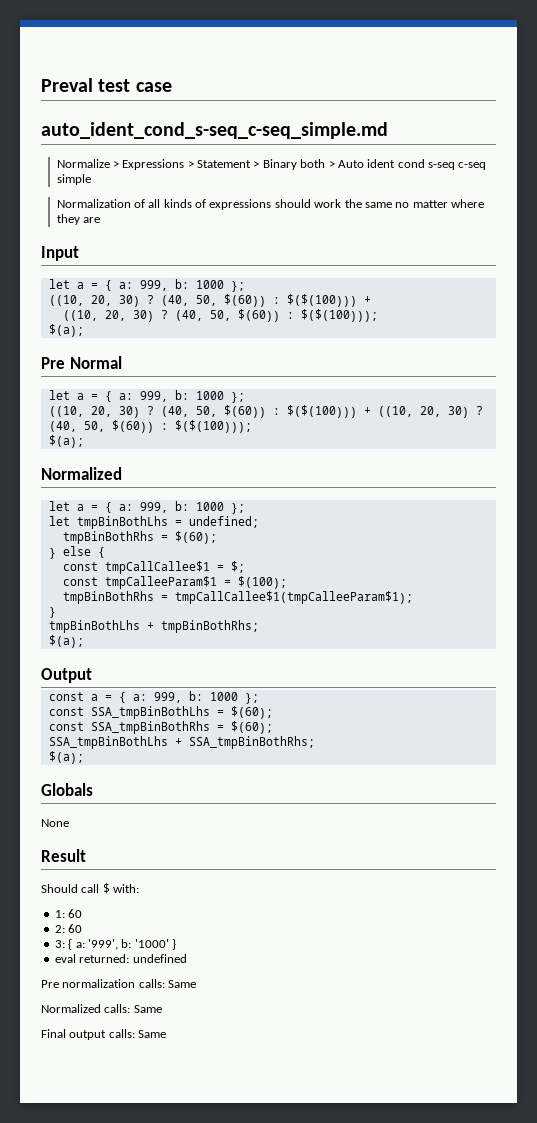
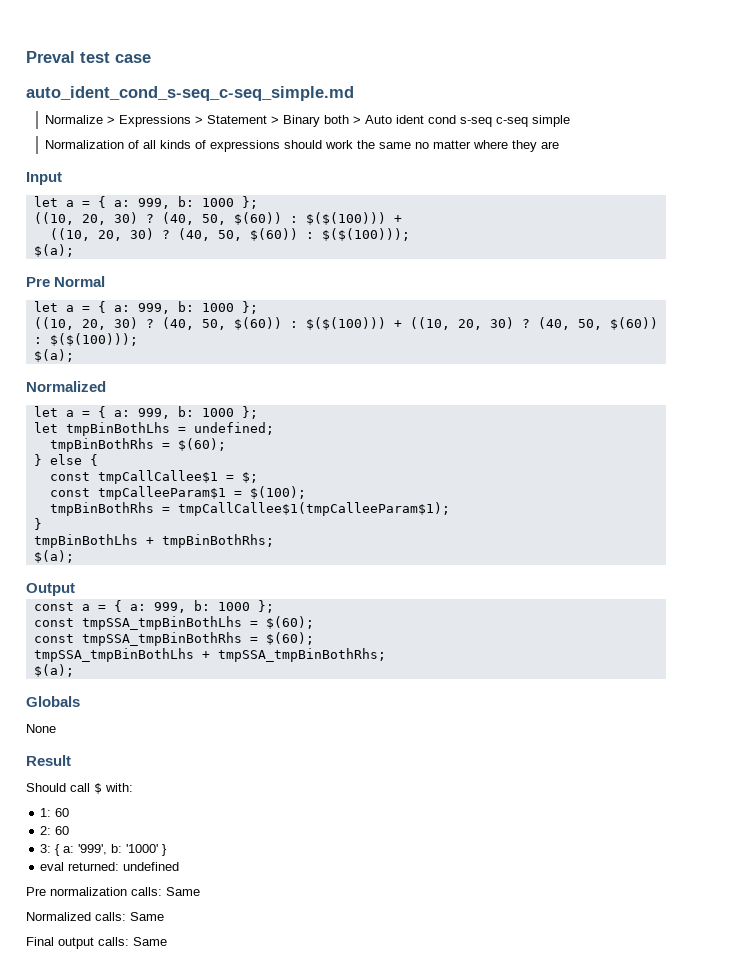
[90,706,210,719] SSA_tmpBinBothLhs -> [81,616,242,630] tmpSSA_tmpBinBothLhs
[90,721,273,734] [48,736,315,749] SSA_tmpBinBothRhs = $(60); // SSA_tmpBinBothLhs + SSA_tmpBinBothRhs; -> [81,632,314,646] [33,648,386,662] tmpSSA_tmpBinBothRhs = $(60); // tmpSSA_tmpBinBothLhs + tmpSSA_tmpBinBothRhs;

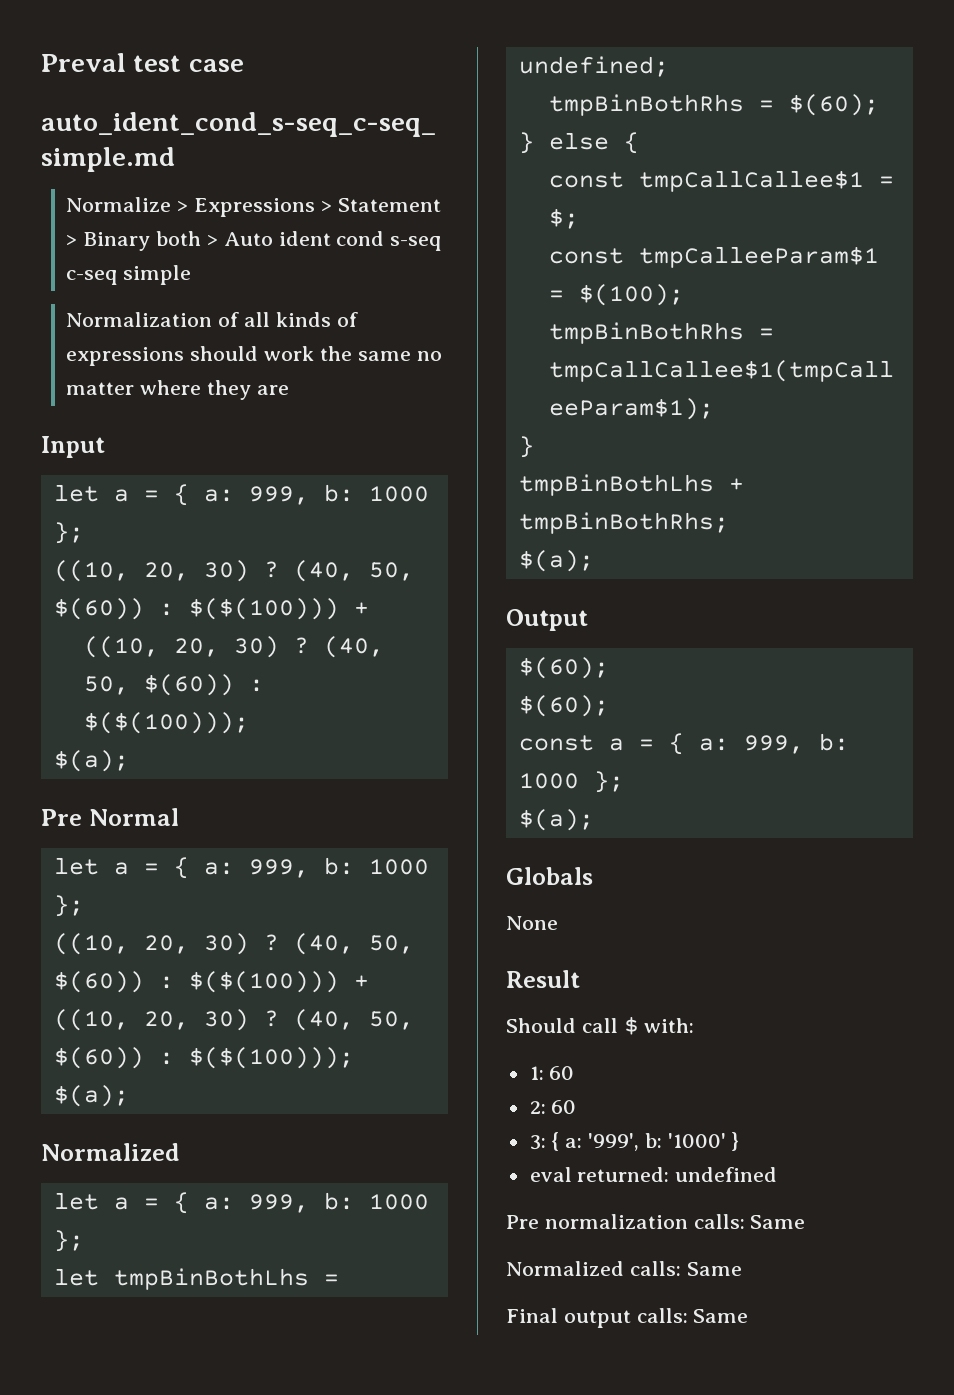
(75, 589) none -> [518,657,609,679] [518,695,609,717] // $(60); // $(60);
[33,616,314,630] [33,632,314,646] [33,648,386,662] // const tmpSSA_tmpBinBothLhs = $(60); // const tmpSSA_tmpBinBothRhs = $(60); // tmpSSA_tmpBinBothLhs + tmpSSA_tmpBinBothRhs; -> (624, 782) none

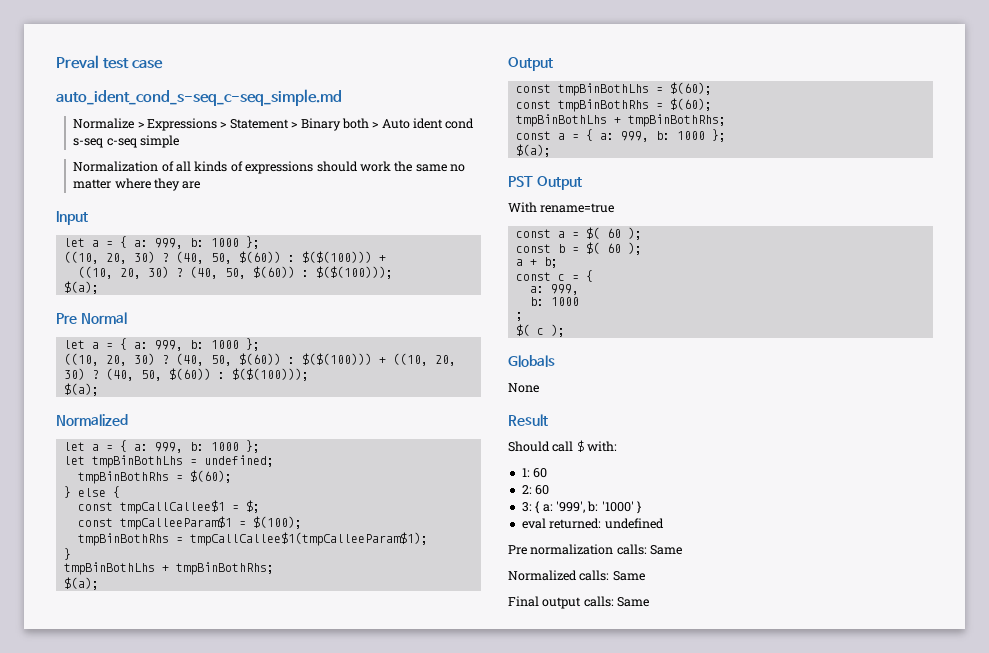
[518,657,609,679] [518,695,609,717] $(60); // $(60); -> [515,82,712,96] [515,98,712,112] [515,114,726,127] const tmpBinBothLhs = $(60); // const tmpBinBothRhs = $(60); // tmpBinBothLhs + tmpBinBothRhs;
(594, 820) none -> [508,176,582,190] [508,202,615,213] [515,227,642,240] [515,242,642,255] [515,257,558,268] [515,270,593,282] [529,284,579,295] [529,297,579,306] [515,312,523,321] [515,324,565,337] // PST Output // With rename=true // const a = $( 60 ); // const b = $( 60 ); // a + b; // const c = { // a: 999, // b: 1000 // ; // $( c );

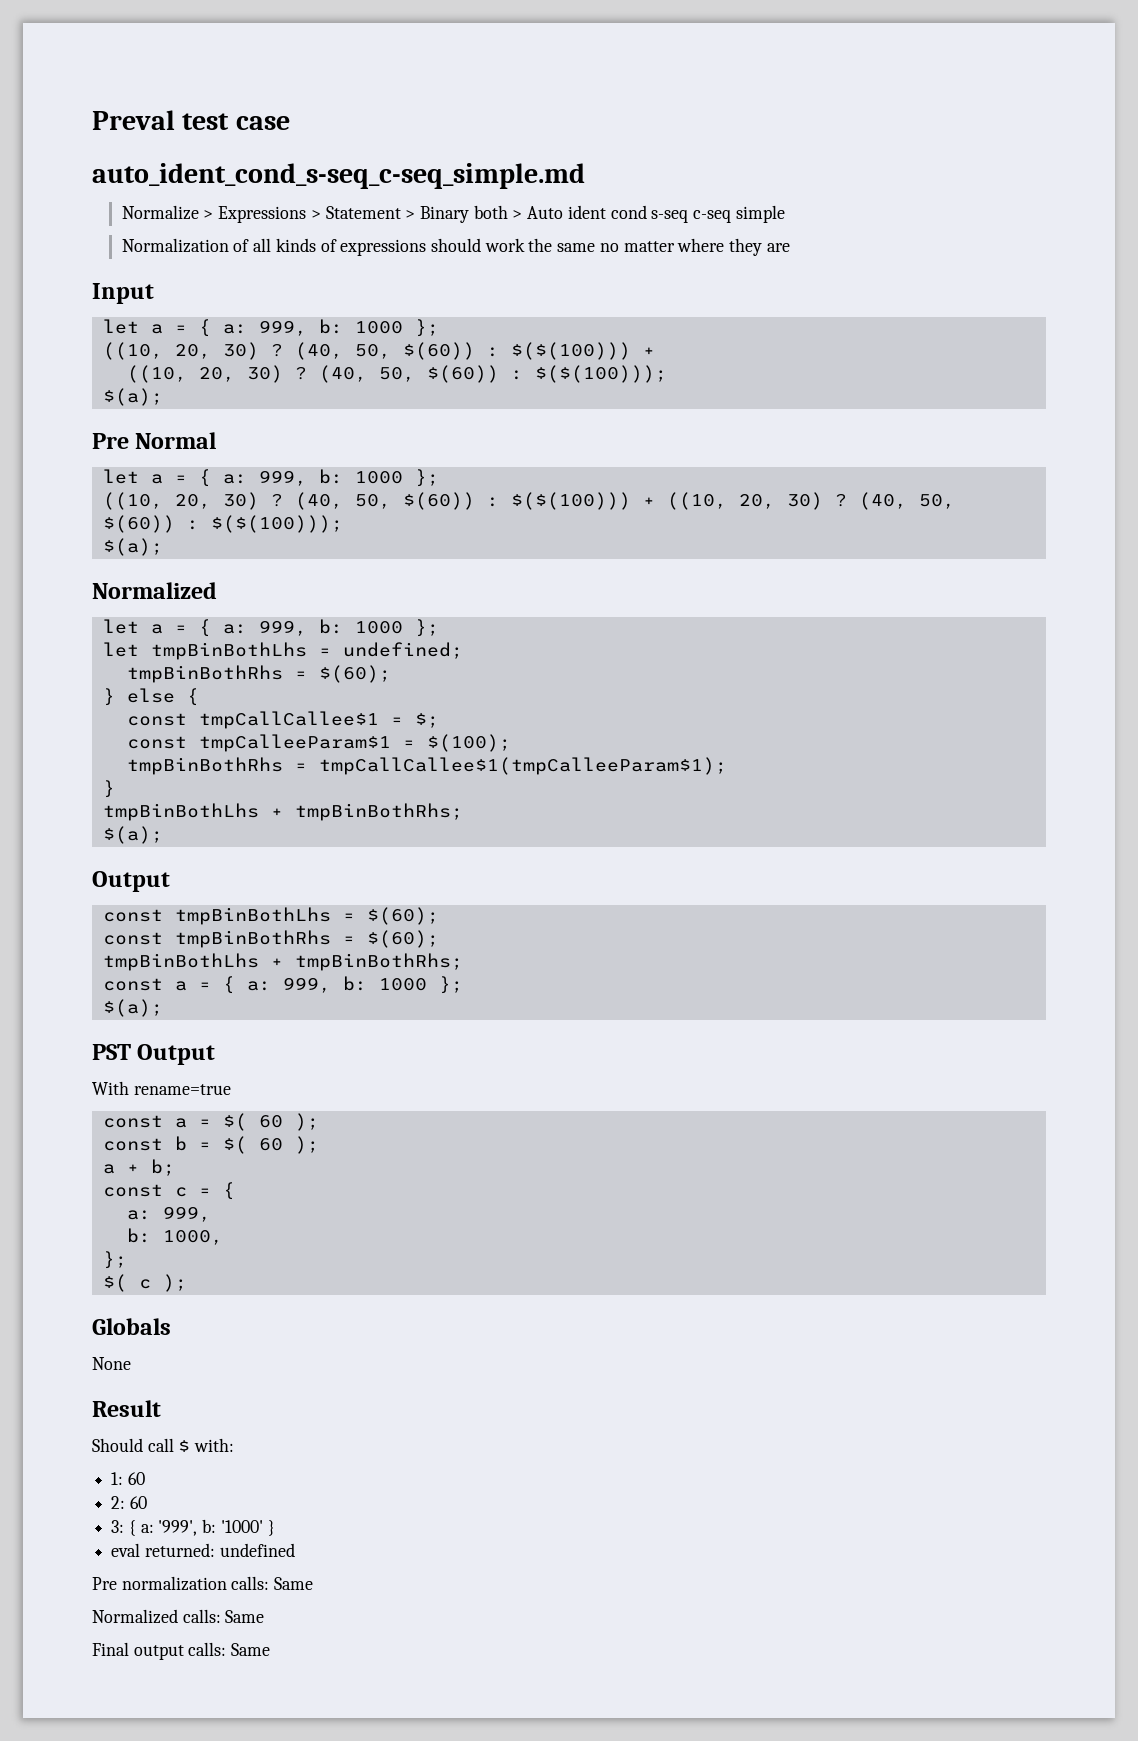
[550,297,579,306] [515,312,523,321] 1000 // ; -> [162,1230,223,1245] [102,1251,127,1269] 1000, // };

